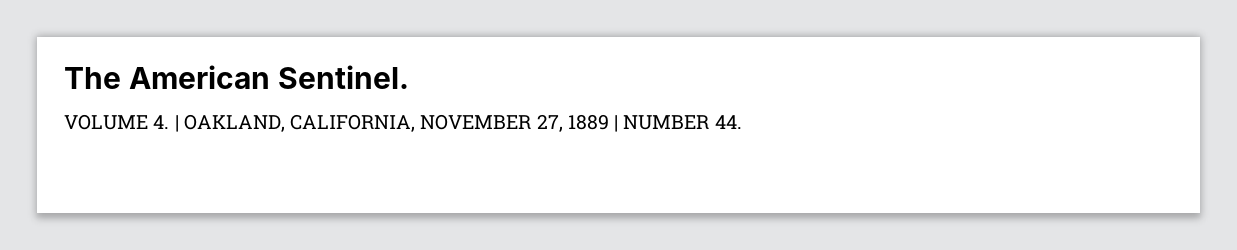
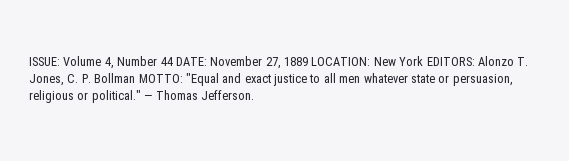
[64,65,410,89] [64,114,742,132] The American Sentinel. // VOLUME 4. | OAKLAND, CALIFORNIA, NOVEMBER 27, 1889 | NUMBER 44. -> [29,56,529,69] [29,73,513,86] [29,90,254,103] ISSUE: Volume 4, Number 44 DATE: November 27, 1889 LOCATION: New York EDITORS: Alonzo T. Jones, C. P. Bollman MOTTO: "Equal and exact justice to all men whatever state or persuasion, religious or political." — Thomas Jefferson.

